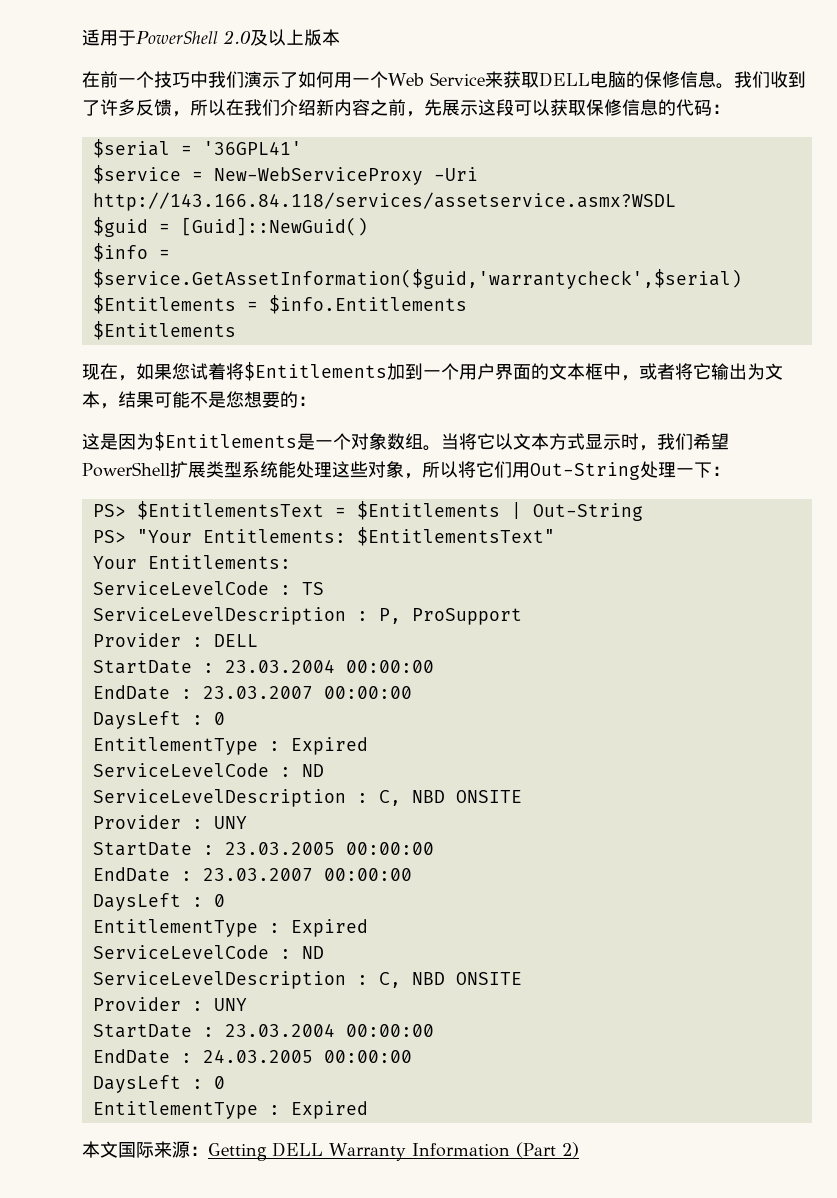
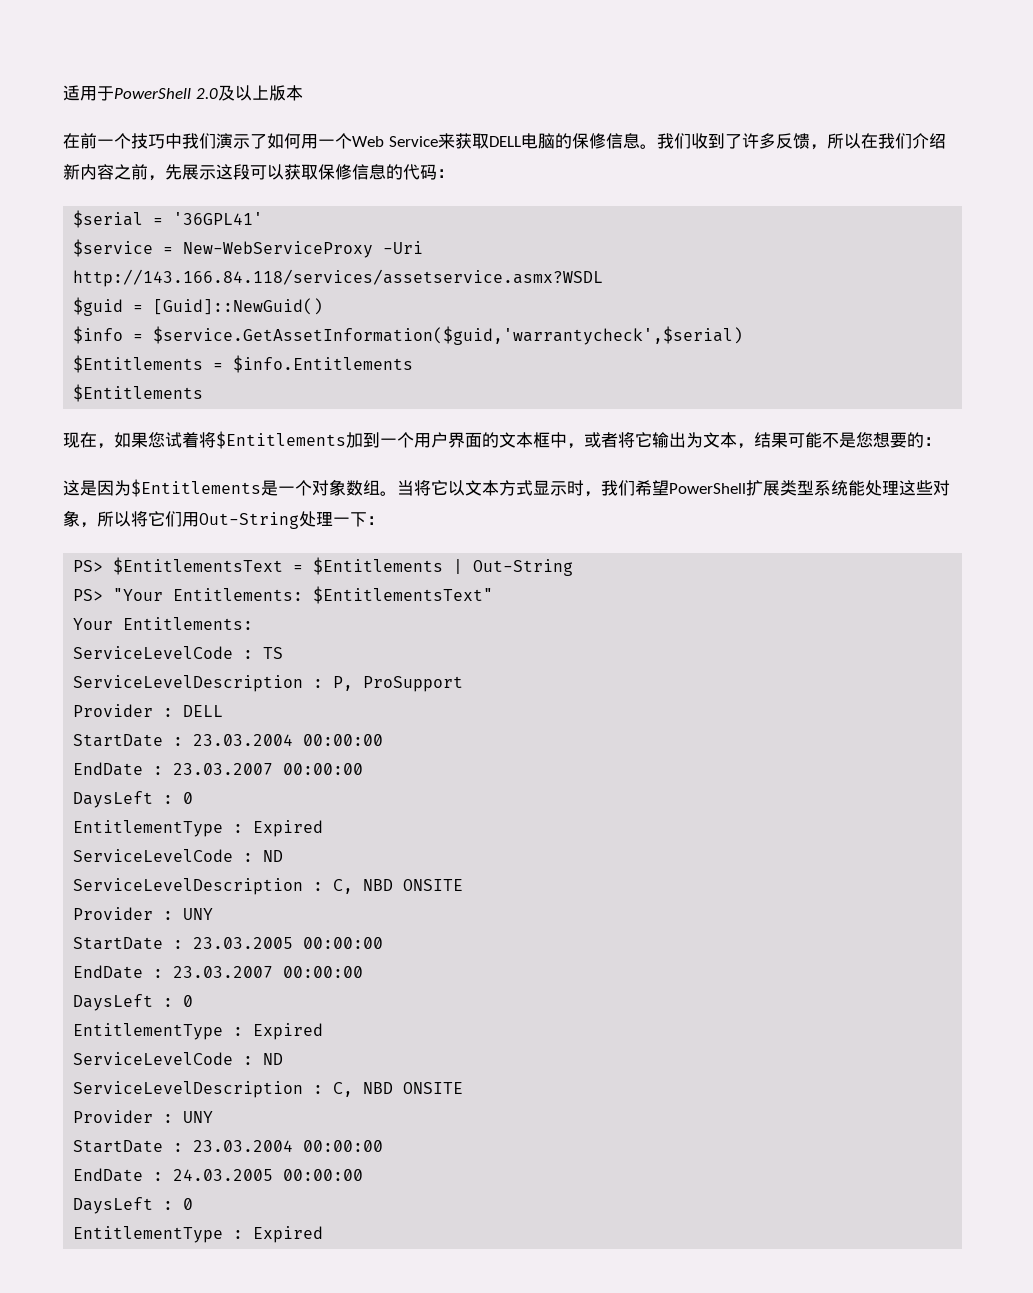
[82,1141,579,1161] // 本文国际来源：Getting DELL Warranty Information (Part 2) -> (324, 1234) none

